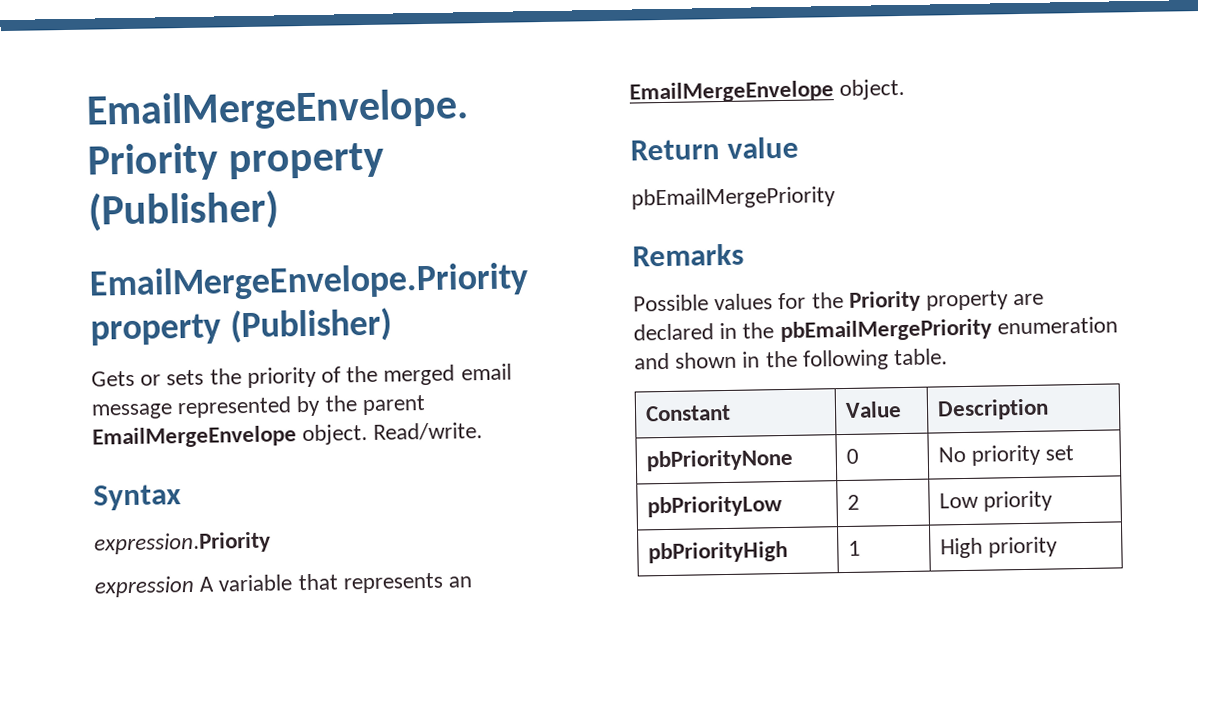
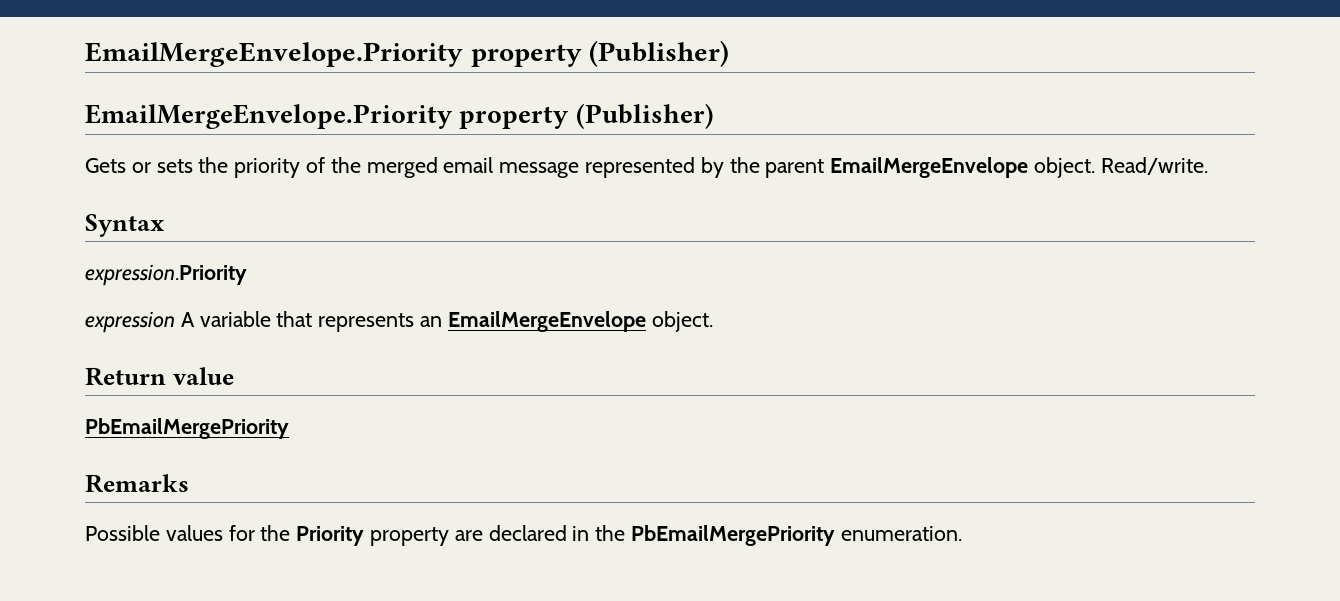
[631,186,836,210] pbEmailMergePriority -> [85,418,289,439] PbEmailMergePriority
[779,316,1118,343] [634,348,949,371] [644,404,731,422] [844,401,902,418] [936,398,1049,421] [645,448,794,472] [845,448,859,464] [937,444,1075,466] [646,495,783,518] [846,494,860,510] [938,490,1054,512] [647,540,788,564] [847,540,861,556] [939,536,1059,559] pbEmailMergePriority enumeration and shown in the following table. // Constant | Value | Description // pbPriorityNone | 0 | No priority set // pbPriorityLow | 2 | Low priority // pbPriorityHigh | 1 | High priority -> [631,525,962,546] PbEmailMergePriority enumeration.

